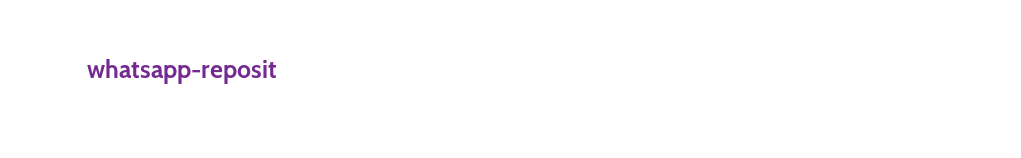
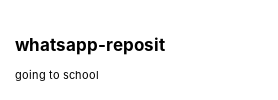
(277, 71) none -> [15,69,99,81] // going to school

